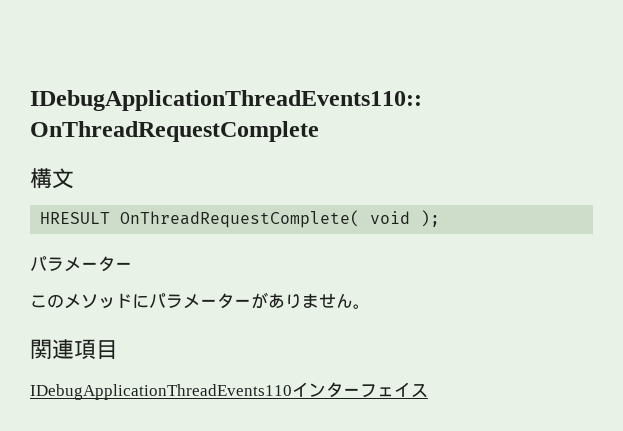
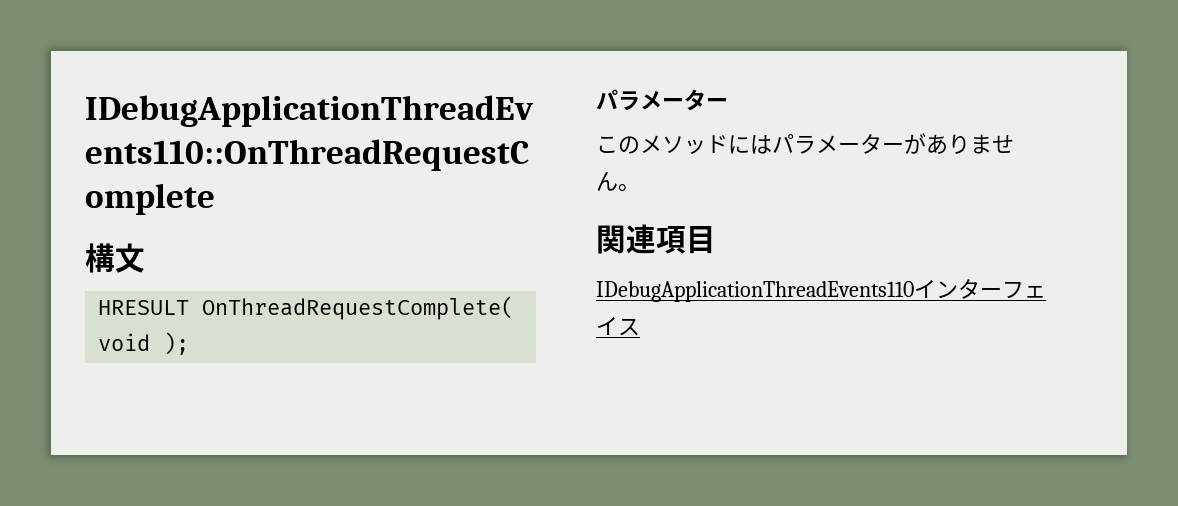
(149, 301) none -> [750,135,772,154] は

